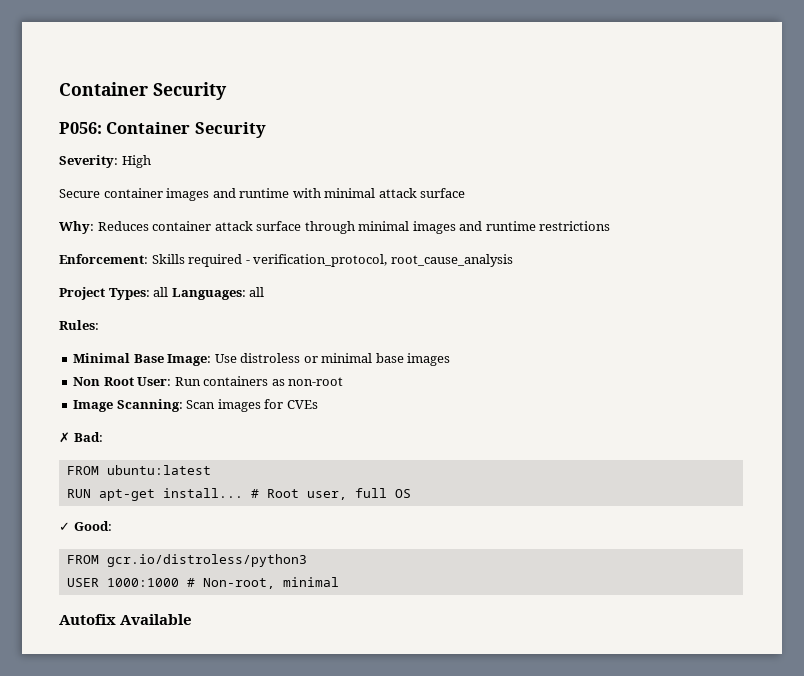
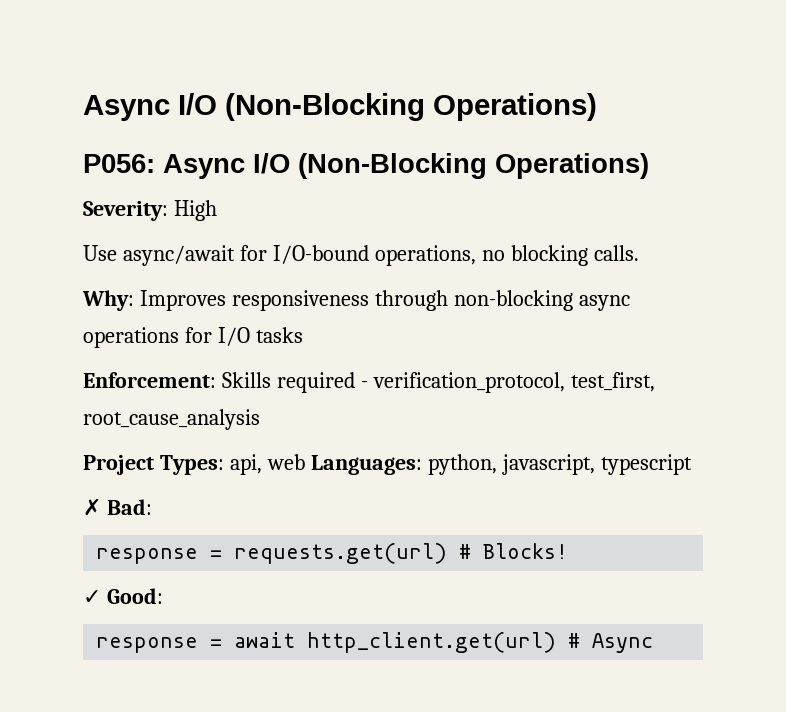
[59,82,227,100] [59,122,266,138] [59,155,151,168] [59,188,466,201] [59,221,611,234] Container Security // P056: Container Security // Severity: High // Secure container images and runtime with minimal attack surface // Why: Reduces container attack surface through minimal images and runtime restrictions -> [83,93,597,121] [83,153,649,179] [83,200,217,221] [83,245,639,266] [82,290,630,311] [83,327,303,348] Async I/O (Non-Blocking Operations) // P056: Async I/O (Non-Blocking Operations) // Severity: High // Use async/await for I/O-bound operations, no blocking calls. // Why: Improves responsiveness through non-blocking async operations for I/O tasks
(388, 260) none -> [570,372,655,392] test_first,
[153,287,265,300] [59,320,99,330] [73,353,451,366] [73,376,344,386] [73,399,318,412] [59,432,103,443] [66,465,211,475] [66,488,411,501] [59,521,112,531] [66,554,307,567] [66,577,339,589] [59,614,193,625] all Languages: all // Rules: // Minimal Base Image: Use distroless or minimal base images // Non Root User: Run containers as non-root // Image Scanning: Scan images for CVEs // ✗ Bad: // FROM ubuntu:latest // RUN apt-get install... # Root user, full OS // ✓ Good: // FROM gcr.io/distroless/python3 // USER 1000:1000 # Non-root, minimal // Autofix Available -> [229,454,692,475] [83,498,152,516] [96,543,569,564] [83,588,163,604] [96,632,654,653] api, web Languages: python, javascript, typescript // ✗ Bad: // response = requests.get(url) # Blocks! // ✓ Good: // response = await http_client.get(url) # Async

